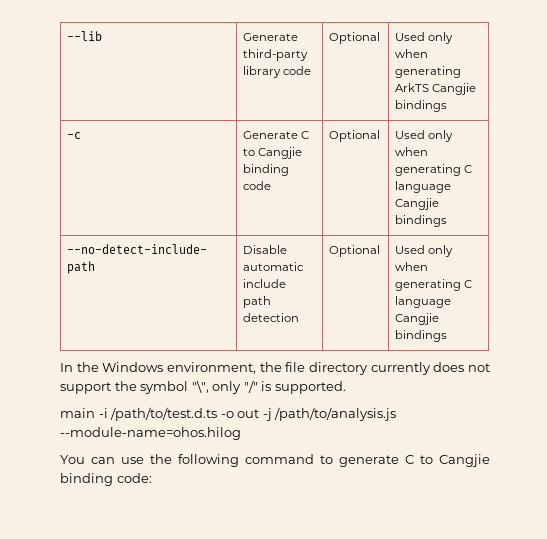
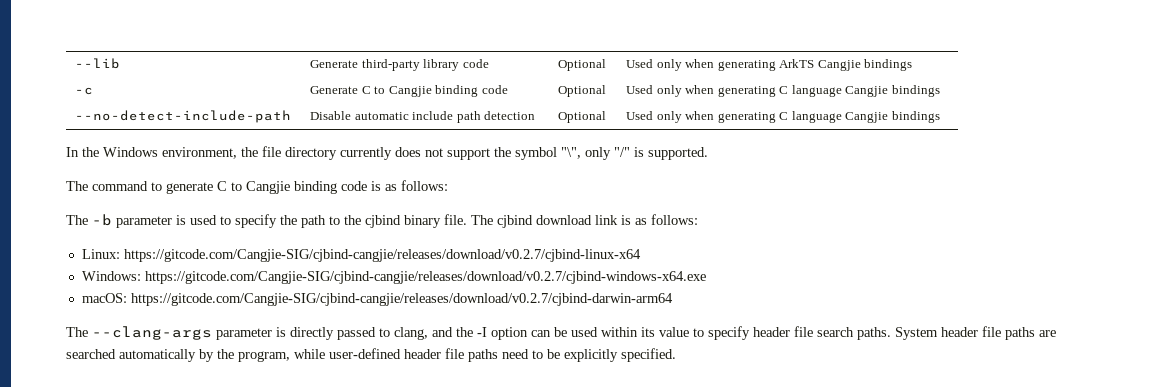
[60,407,397,421] [60,427,241,440] [60,454,239,467] main -i /path/to/test.d.ts -o out -j /path/to/analysis.js --module-name=ohos.hilog // You can use the following -> [66,181,88,191] The
[116,473,152,483] code: -> [341,180,448,191] [66,214,698,228] [81,249,641,262] [81,271,706,284] [81,293,673,306] [66,326,1056,340] [66,348,676,362] code is as follows: // The -b parameter is used to specify the path to the cjbind binary file. The cjbind download link is as follows: // Linux: https://gitcode.com/Cangjie-SIG/cjbind-cangjie/releases/download/v0.2.7/cjbind-linux-x64 // Windows: https://gitcode.com/Cangjie-SIG/cjbind-cangjie/releases/download/v0.2.7/cjbind-windows-x64.exe // macOS: https://gitcode.com/Cangjie-SIG/cjbind-cangjie/releases/download/v0.2.7/cjbind-darwin-arm64 // The --clang-args parameter is directly passed to clang, and the -I option can be used within its value to specify header file search paths. System header file paths are searched automatically by the program, while user-defined header file paths need to be explicitly specified.

